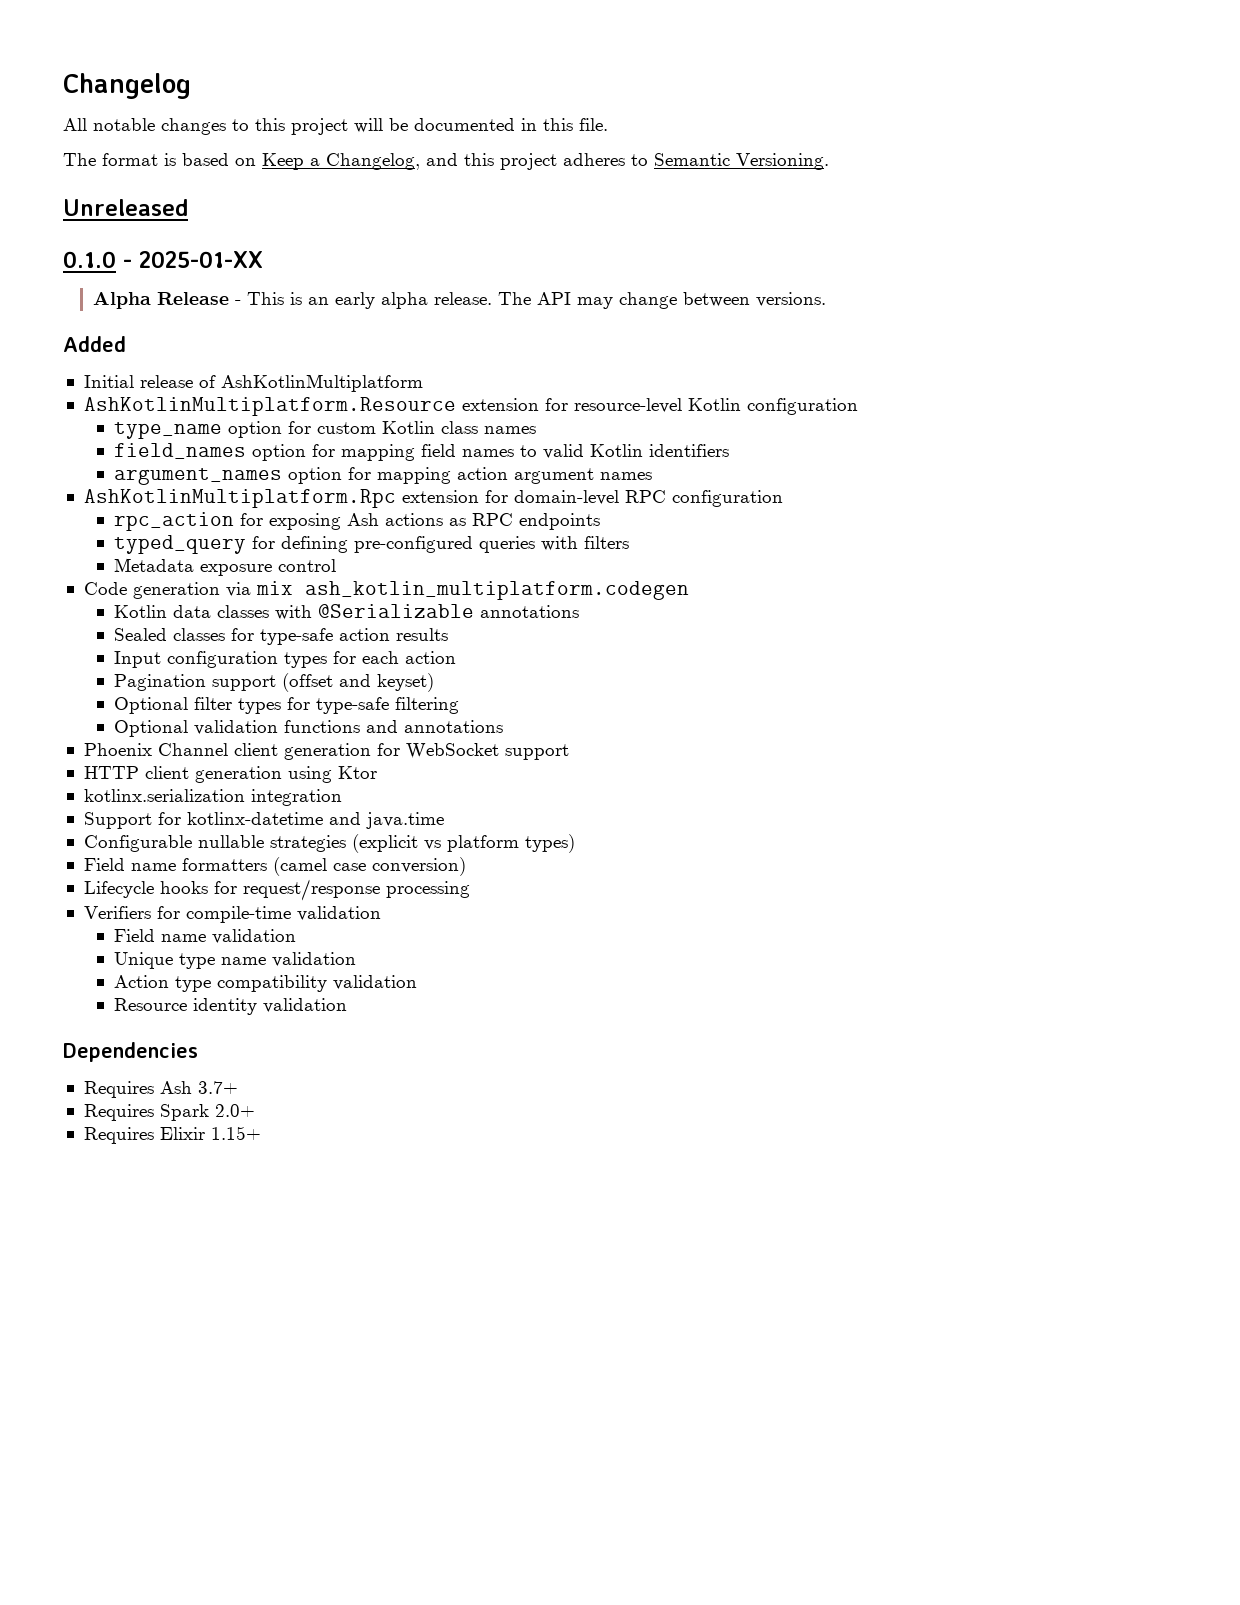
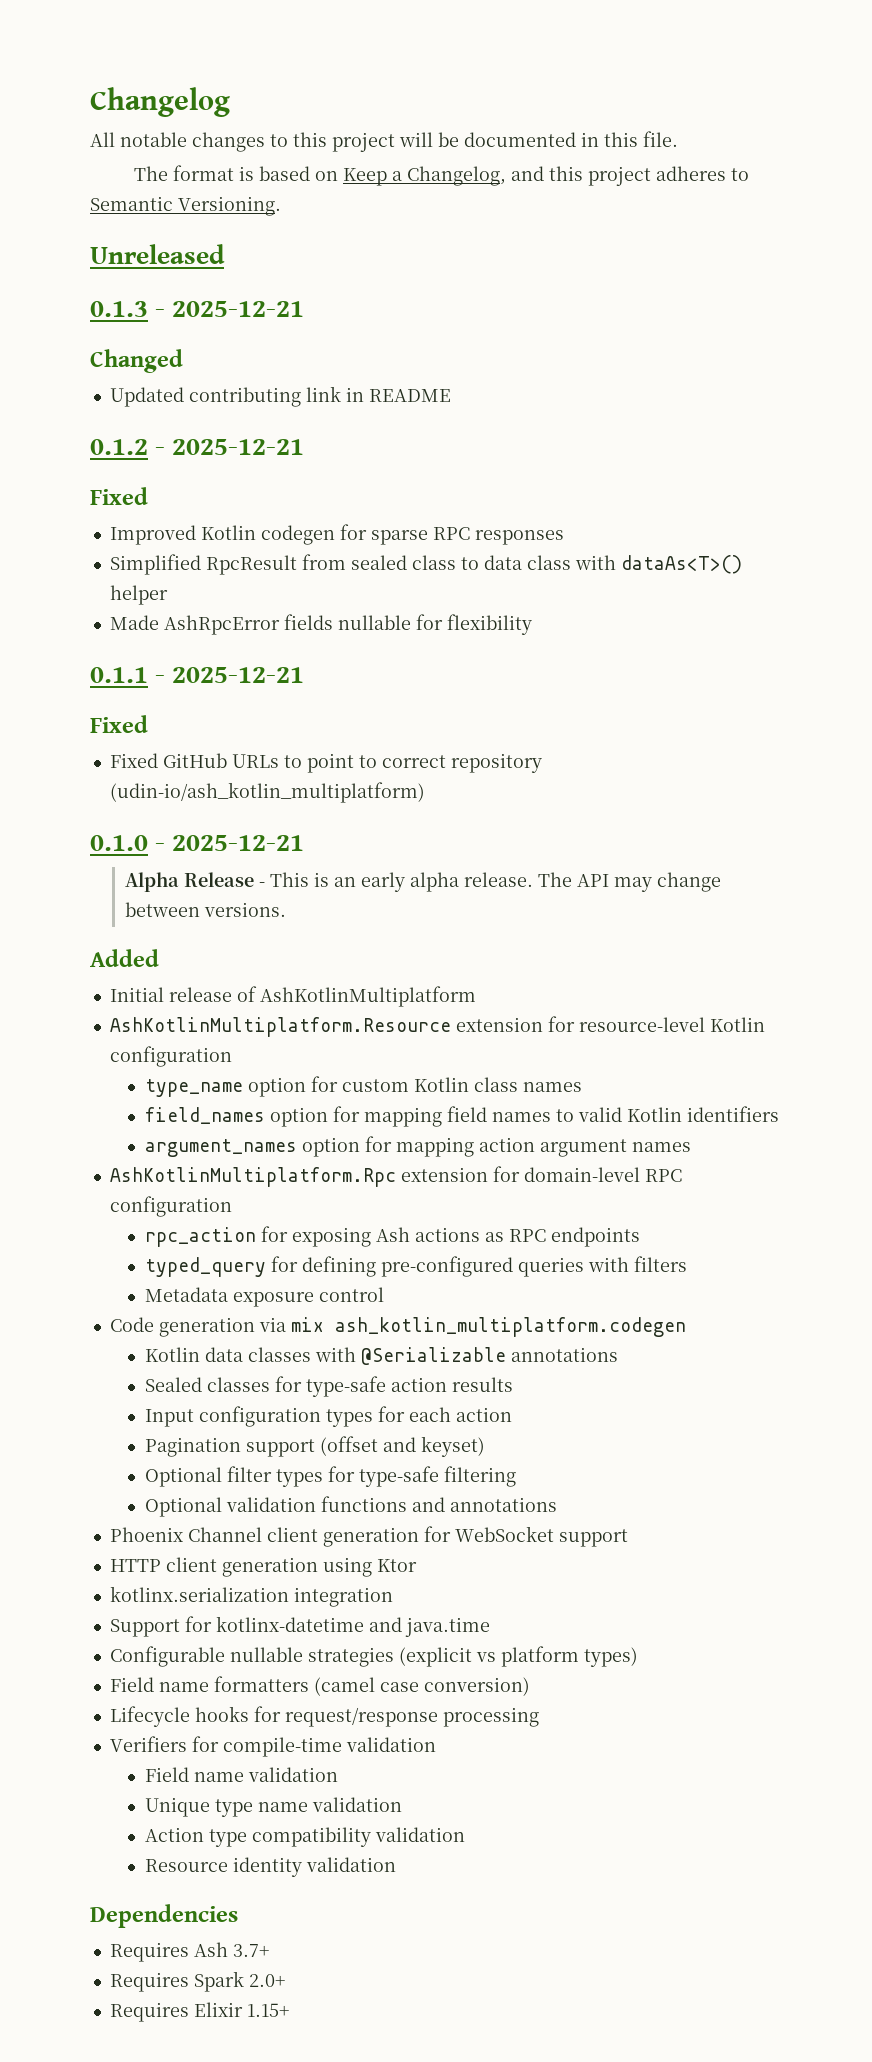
(188, 207) none -> [90,301,305,317] [90,349,183,373] [109,386,451,407] [90,439,305,455] [90,487,148,505] [109,524,564,545] [109,554,742,575] [109,585,168,605] [109,614,532,635] [90,667,305,683] [90,715,148,733] [109,753,542,773] [109,782,425,803] // 0.1.3 - 2025-12-21 // Changed // Updated contributing link in README // 0.1.2 - 2025-12-21 // Fixed // Improved Kotlin codegen for sparse RPC responses // Simplified RpcResult from sealed class to data class with dataAs<T>() helper // Made AshRpcError fields nullable for flexibility // 0.1.1 - 2025-12-21 // Fixed // Fixed GitHub URLs to point to correct repository (udin-io/ash_kotlin_multiplatform)
[139,251,263,268] 2025-01-XX -> [172,835,305,851] 2025-12-21

